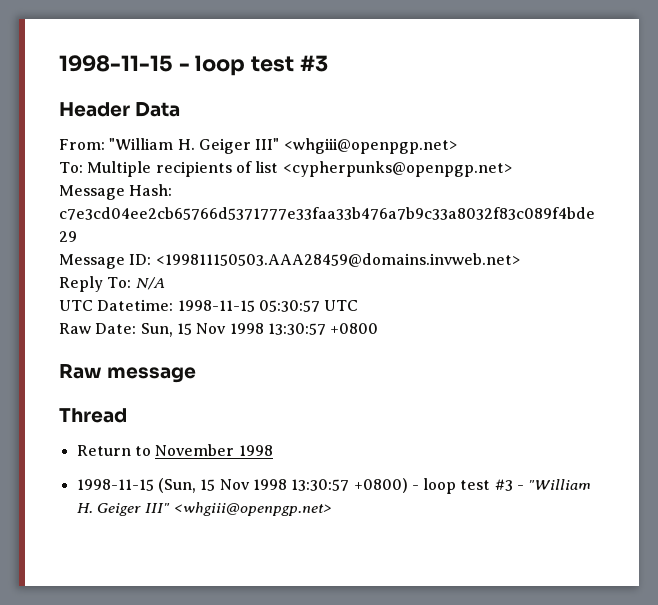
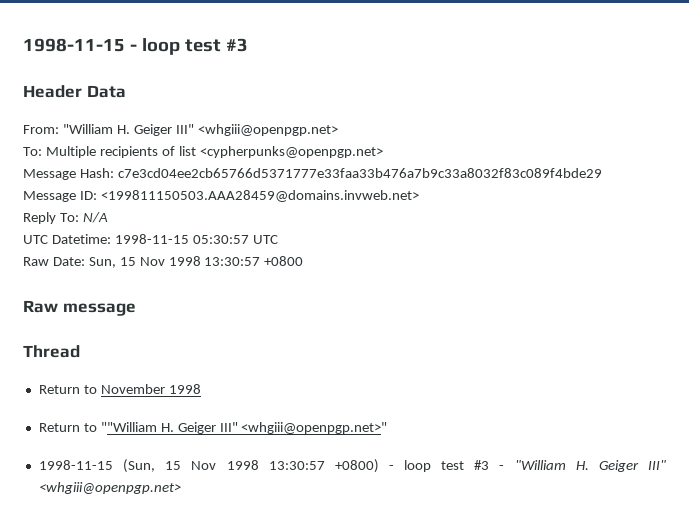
(273, 450) none -> [38,422,388,434] // Return to ""William H. Geiger III" <whgiii@openpgp.net>"

